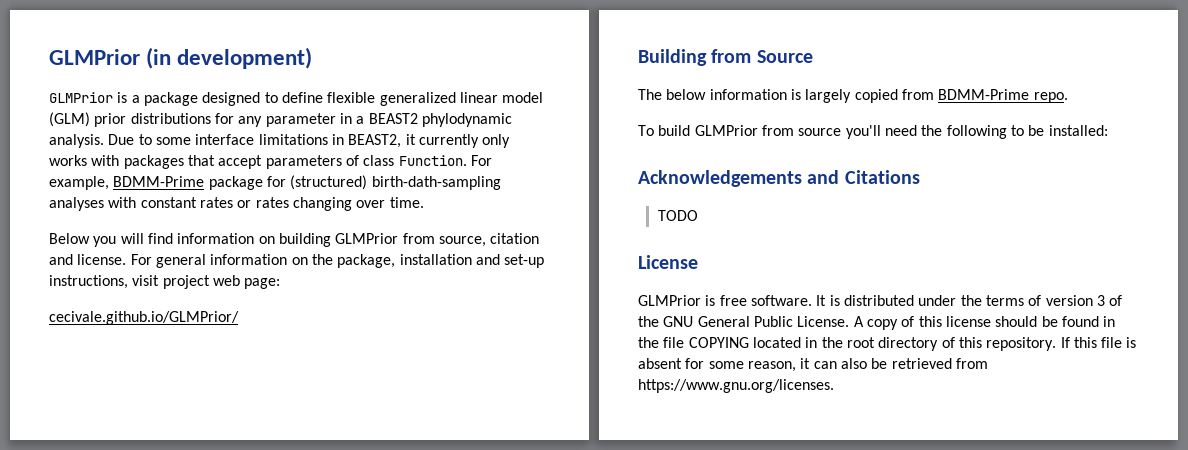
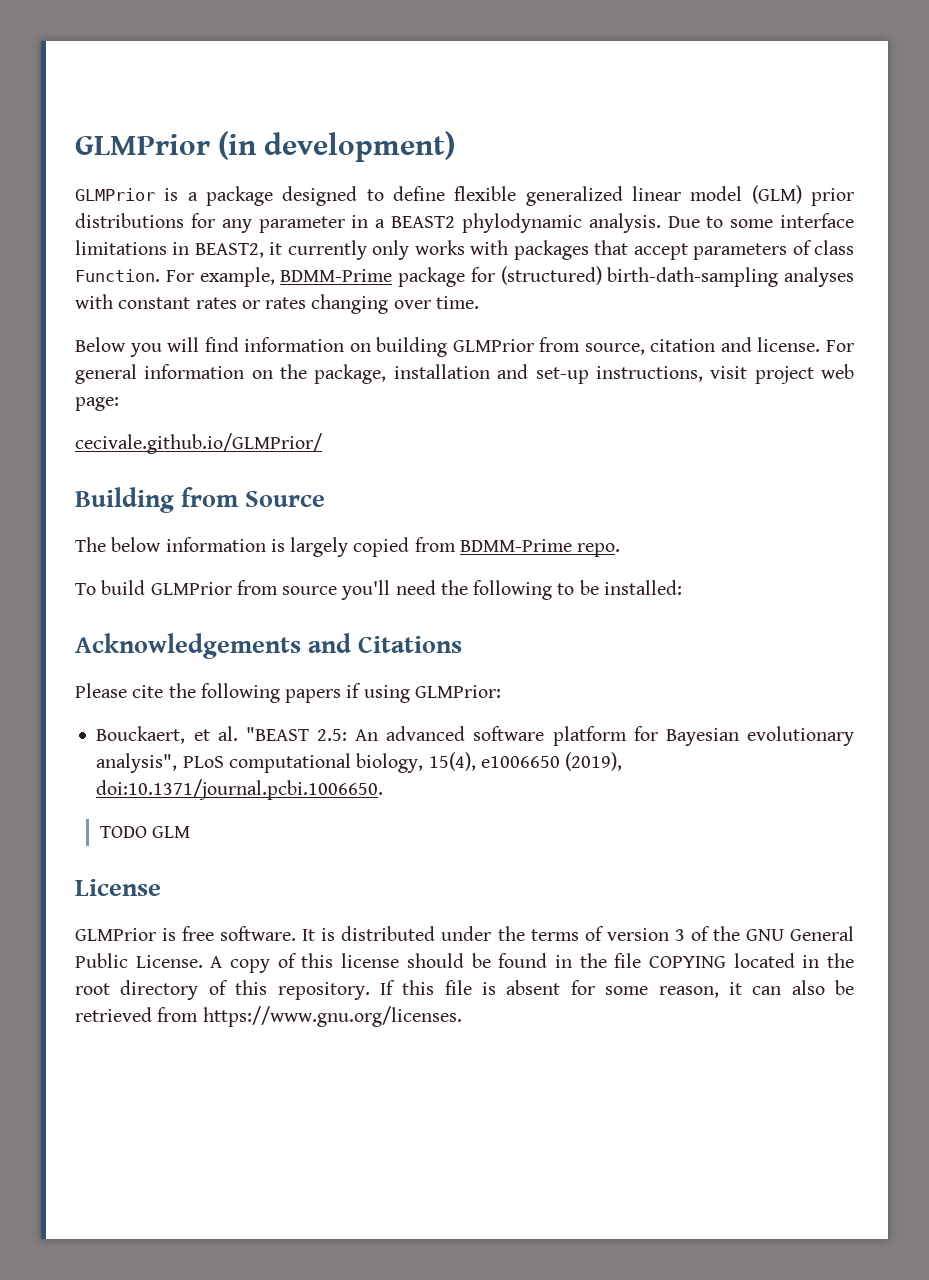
(920, 177) none -> [75,683,501,703] [96,726,854,746] [96,752,623,773] [96,779,384,800] // Please cite the following papers if using GLMPrior: // Bouckaert, et al. "BEAST 2.5: An advanced software platform for Bayesian evolutionary analysis", PLoS computational biology, 15(4), e1006650 (2019), doi:10.1371/journal.pcbi.1006650.
(698, 215) none -> [151,826,190,838] GLM

